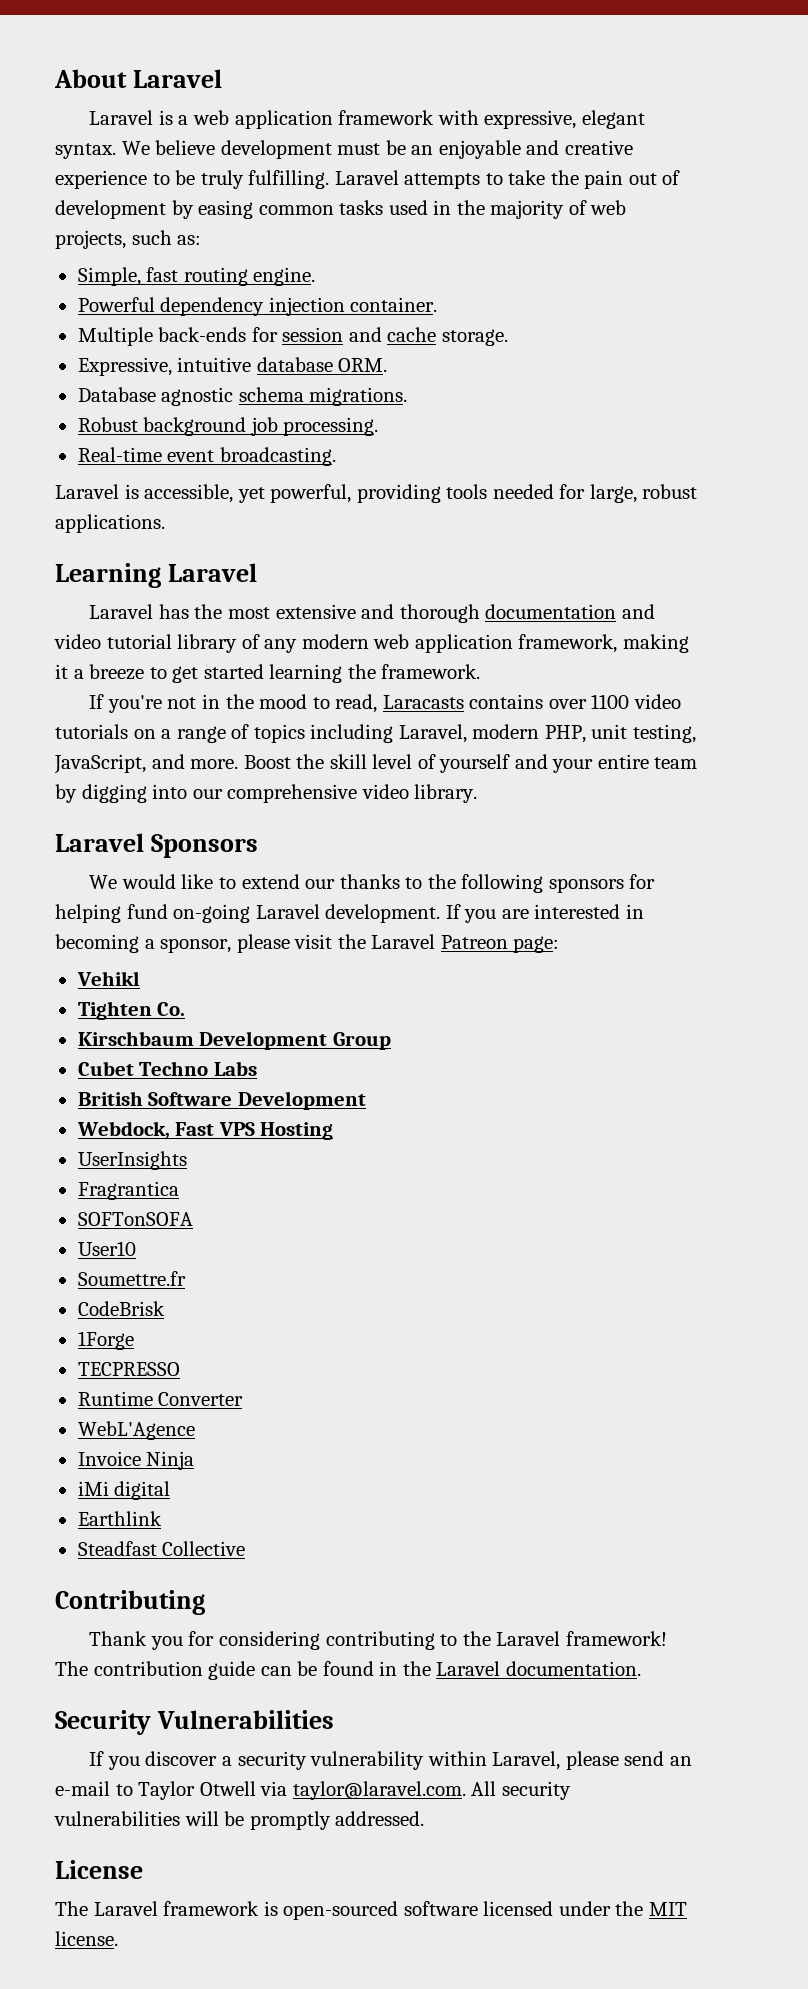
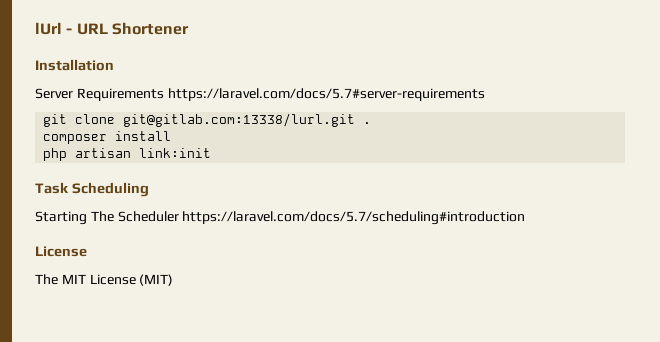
[54,69,222,88] [89,110,645,129] [55,140,633,159] [55,170,681,189] [55,200,627,219] [55,230,202,249] [77,267,316,286] [77,297,438,316] [77,327,508,346] [77,357,388,376] [77,387,408,406] [77,417,379,436] [77,447,336,466] [55,484,698,503] [55,514,165,533] [55,563,257,588] [89,604,655,623] [54,634,689,653] [55,664,481,683] [89,694,681,713] [55,724,696,743] [54,754,698,774] [55,784,478,803] [55,833,258,858] [89,874,656,893] [55,904,644,923] [55,934,560,953] [76,971,140,986] [77,1001,186,1020] [77,1031,391,1050] [77,1061,257,1076] [77,1091,366,1110] [76,1121,334,1140] [77,1151,187,1170] [77,1181,179,1200] [77,1212,193,1226] [77,1241,136,1256] [77,1271,186,1286] [77,1301,165,1316] [77,1331,134,1350] [77,1362,180,1376] [77,1391,244,1406] [77,1421,195,1440] [77,1451,195,1470] [77,1481,171,1500] [77,1511,162,1526] [77,1541,246,1556] [55,1590,205,1615] [89,1631,667,1650] [55,1661,641,1680] [55,1710,334,1735] [89,1751,692,1770] [55,1781,571,1800] [54,1811,425,1830] [55,1860,143,1879] [55,1901,687,1920] [55,1931,118,1946] About Laravel // Laravel is a web application framework with expressive, elegant syntax. We believe development must be an enjoyable and creative experience to be truly fulfilling. Laravel attempts to take the pain out of development by easing common tasks used in the majority of web projects, such as: // Simple, fast routing engine. // Powerful dependency injection container. // Multiple back-ends for session and cache storage. // Expressive, intuitive database ORM. // Database agnostic schema migrations. // Robust background job processing. // Real-time event broadcasting. // Laravel is accessible, yet powerful, providing tools needed for large, robust applications. // Learning Laravel // Laravel has the most extensive and thorough documentation and video tutorial library of any modern web application framework, making it a breeze to get started learning the framework. // If you're not in the mood to read, Laracasts contains over 1100 video tutorials on a range of topics including Laravel, modern PHP, unit testing, JavaScript, and more. Boost the skill level of yourself and your entire team by digging into our comprehensive video library. // Laravel Sponsors // We would like to extend our thanks to the following sponsors for helping fund on-going Laravel development. If you are interested in becoming a sponsor, please visit the Laravel Patreon page: // Vehikl // Tighten Co. // Kirschbaum Development Group // Cubet Techno Labs // British Software Development // Webdock, Fast VPS Hosting // UserInsights // Fragrantica // SOFTonSOFA // User10 // Soumettre.fr // CodeBrisk // 1Forge // TECPRESSO // Runtime Converter // WebL'Agence // Invoice Ninja // iMi digital // Earthlink // Steadfast Collective // Contributing // Thank you for considering contributing to the Laravel framework! The contribution guide can be found in the Laravel documentation. // Security Vulnerabilities // If you discover a security vulnerability within Laravel, please send an e-mail to Taylor Otwell via taylor@laravel.com. All security vulnerabilities will be promptly addressed. // License // The Laravel framework is open-sourced software licensed under the MIT license. -> [35,22,189,35] [35,59,114,71] [35,88,485,101] [43,113,372,127] [43,131,172,144] [43,148,212,161] [35,182,149,197] [35,211,526,225] [35,246,87,257] [35,274,174,286] lUrl - URL Shortener // Installation // Server Requirements https://laravel.com/docs/5.7#server-requirements // git clone git@gitlab.com:13338/lurl.git . // composer install // php artisan link:init // Task Scheduling // Starting The Scheduler https://laravel.com/docs/5.7/scheduling#introduction // License // The MIT License (MIT)

